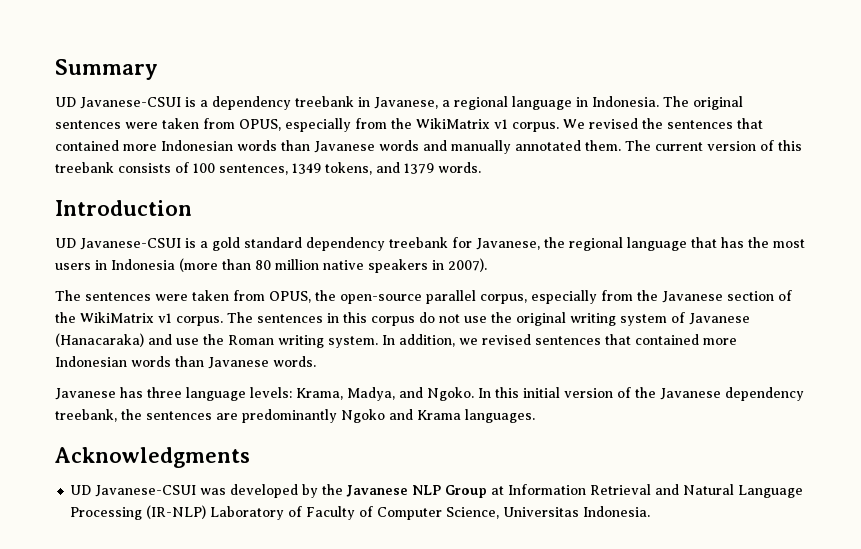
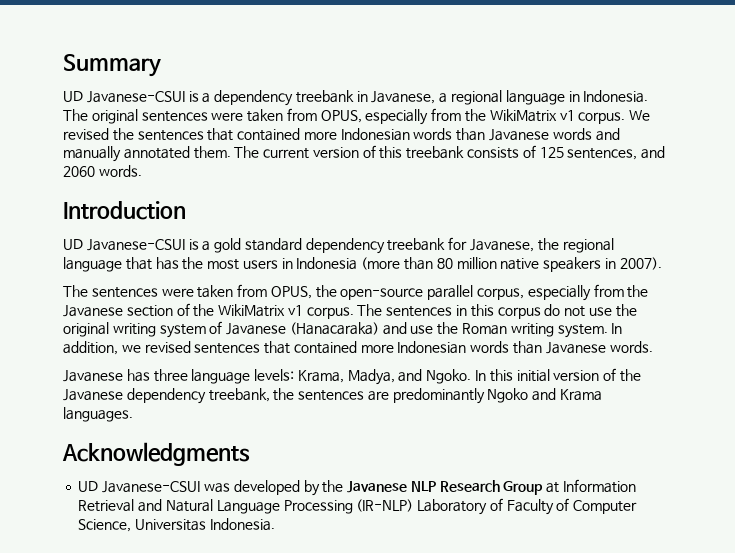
[193,162,434,175] 100 sentences, 1349 tokens, and 1379 -> [539,146,666,160] [63,166,95,177] 125 sentences, and 2060
(442, 490) none -> [439,480,500,492] Research

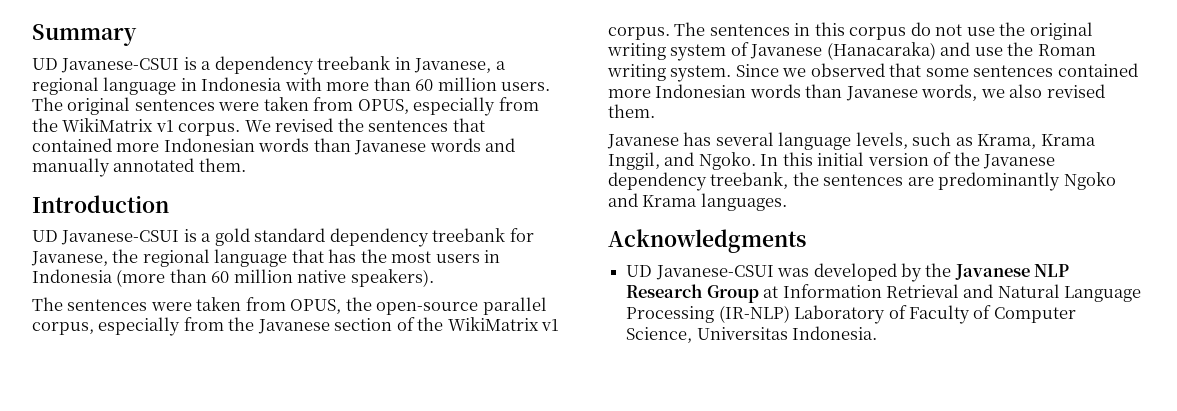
[583,90,649,103] Indonesia. -> [201,77,551,91] Indonesia with more than 60 million users.
[234,145,666,160] [63,165,142,177] The current version of this treebank consists of 125 sentences, and 2060 words. -> (246, 165) none
[436,258,453,269] 80 -> [211,271,230,283] 60
[543,257,662,272] speakers in 2007). -> [350,269,434,287] speakers).
[611,323,623,334] [63,341,653,355] [63,369,395,385] In addition, we revised sentences that contained more Indonesian words than Javanese words. // Javanese has three language levels: Krama, Madya, -> [735,63,1138,77] [608,84,1105,101] [608,104,655,118] [607,132,1096,150] [608,152,660,170] Since we observed that some sentences contained more Indonesian words than Javanese words, we also revised them. // Javanese has several language levels, such as Krama, Krama Inggil,

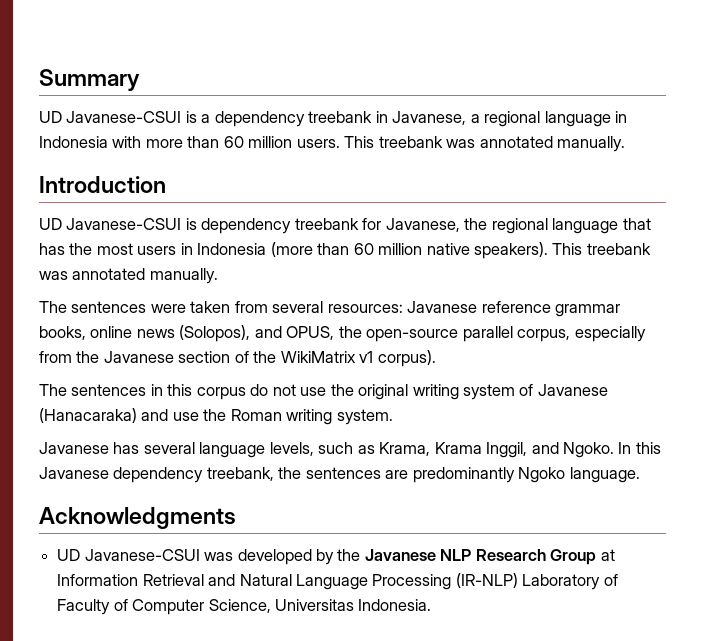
[32,97,539,116] [32,118,485,136] [32,138,516,155] [32,158,246,177] The original sentences were taken from OPUS, especially from the WikiMatrix v1 corpus. We revised the sentences that contained more Indonesian words than Javanese words and manually annotated them. -> [344,136,626,152] This treebank was annotated manually.
[201,228,326,246] a gold standard -> (197, 224) none
(434, 278) none -> [552,243,651,255] [39,268,218,284] This treebank was annotated manually.
(286, 304) none -> [272,301,621,317] [39,325,282,342] several resources: Javanese reference grammar books, online news (Solopos), and
[608,27,670,40] corpus. -> [377,350,436,367] corpus). //
[735,63,1138,77] [608,84,1105,101] [608,104,655,118] Since we observed that some sentences contained more Indonesian words than Javanese words, we also revised them. -> (393, 417) none
[817,152,980,166] initial version of the -> (661, 448) none
[608,193,787,211] and Krama languages. -> [569,467,640,483] language.

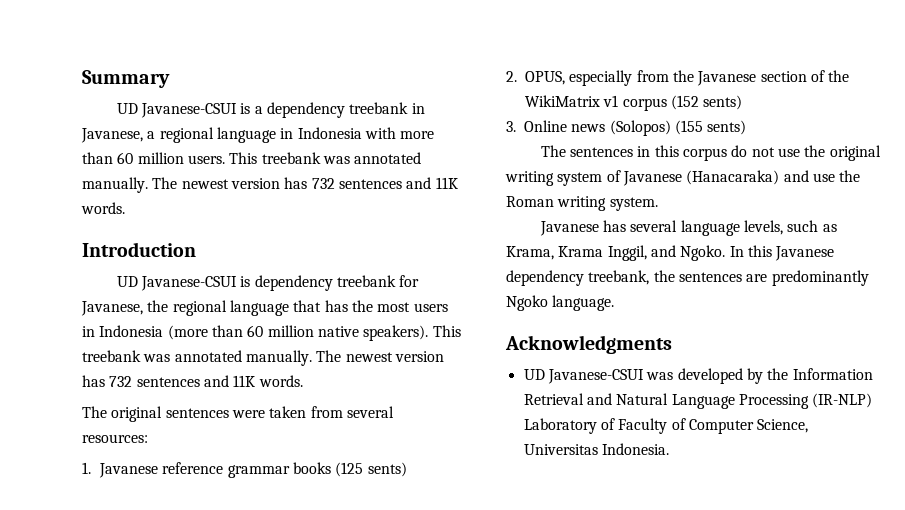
(626, 144) none -> [152,177,458,189] [81,202,125,214] The newest version has 732 sentences and 11K words.
[39,301,67,313] // The -> [316,350,444,362] [82,375,303,387] [82,406,163,422] The newest version has 732 sentences and 11K words. // The original
(403, 308) none -> [82,462,91,474] // 1.
[39,325,571,342] books, online news (Solopos), and OPUS, the open-source parallel corpus, -> [293,462,407,477] [506,71,565,85] books (125 sents) // 2. OPUS,
[377,350,436,367] corpus). -> [622,95,743,111] [506,120,747,136] corpus (152 sents) // 3. Online news (Solopos) (155 sents)
[364,549,615,565] Javanese NLP Research Group at -> (789, 374) none

